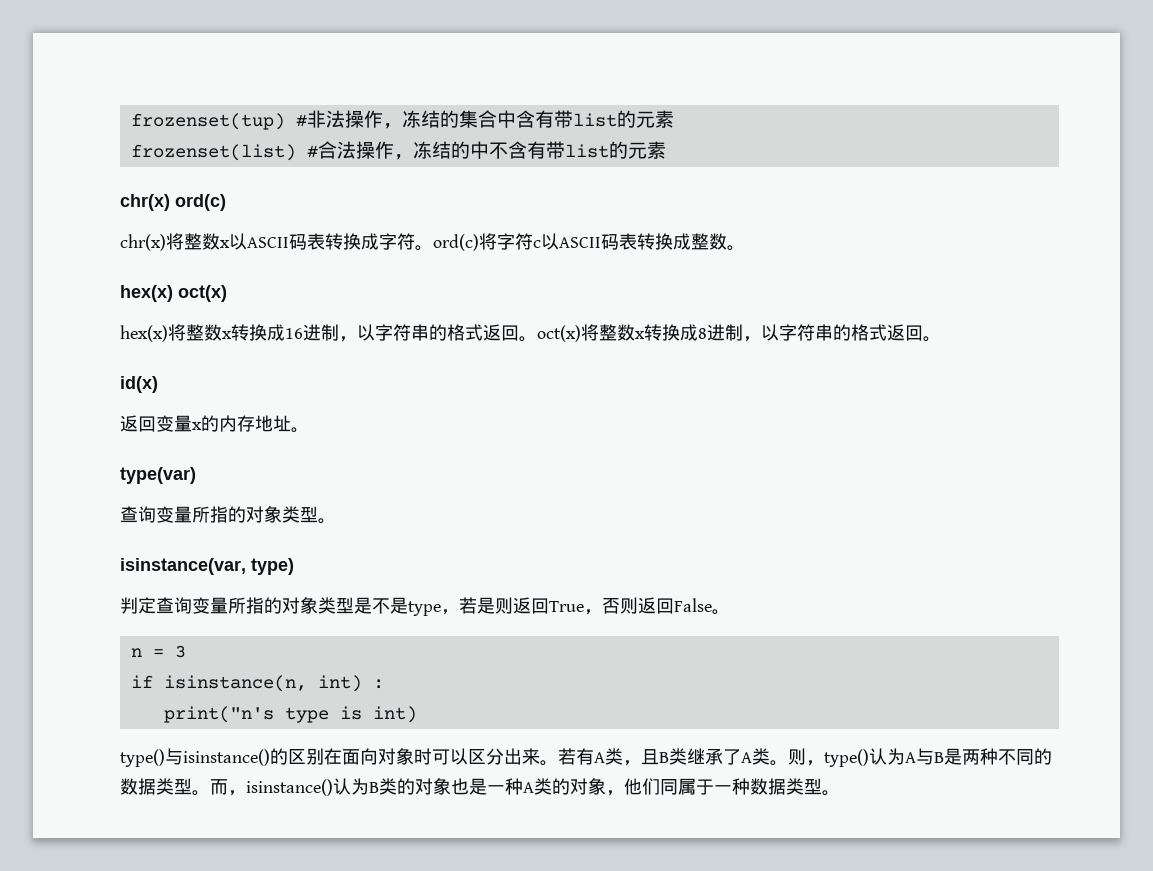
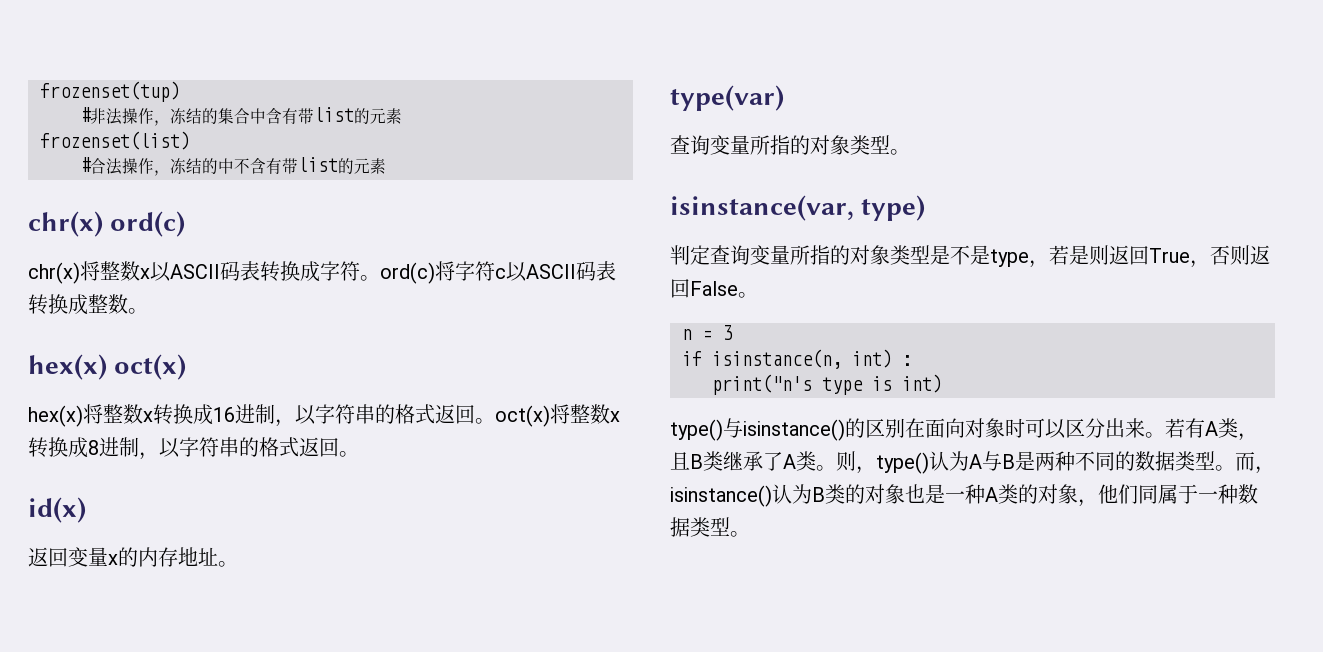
(285, 121) none -> (180, 91) //
(296, 152) none -> (190, 140) //

